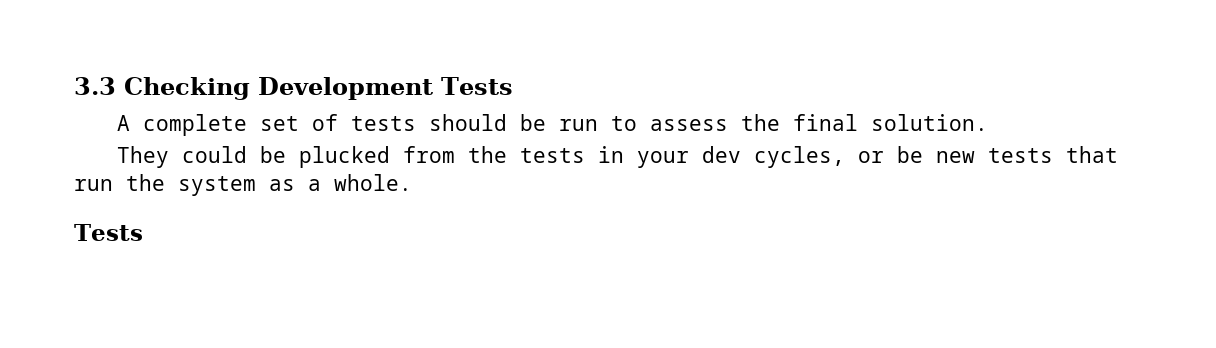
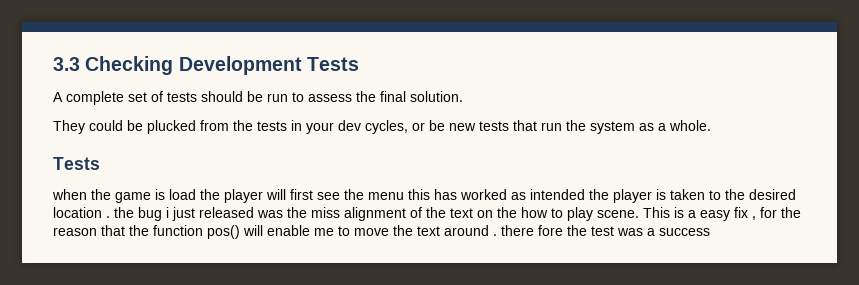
(143, 232) none -> [52,189,796,203] [53,207,801,221] [53,225,710,239] // when the game is load the player will first see the menu this has worked as intended the player is taken to the desired location . the bug i just released was the miss alignment of the text on the how to play scene. This is a easy fix , for the reason that the function pos() will enable me to move the text around . there fore the test was a success

